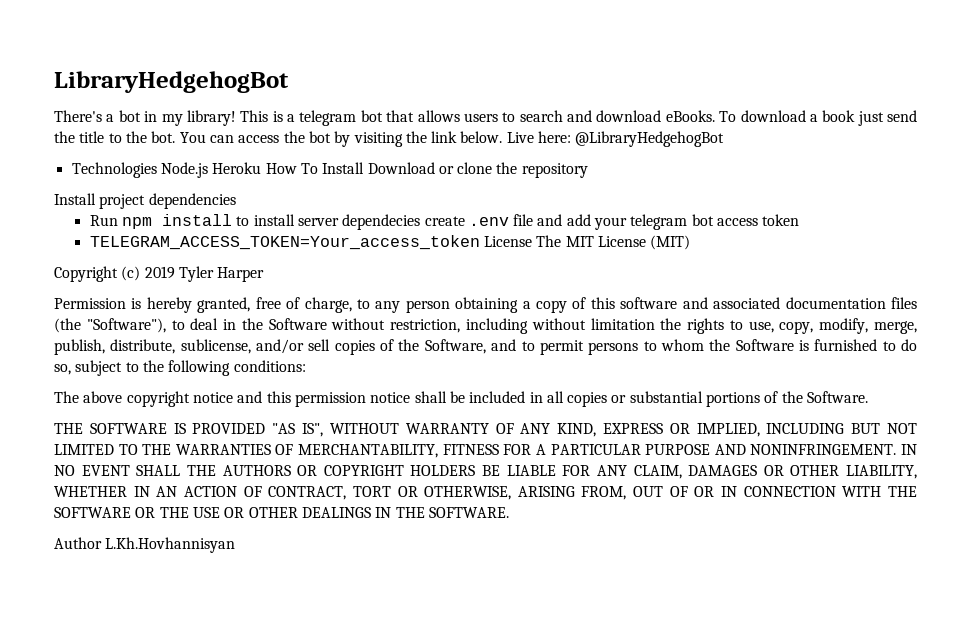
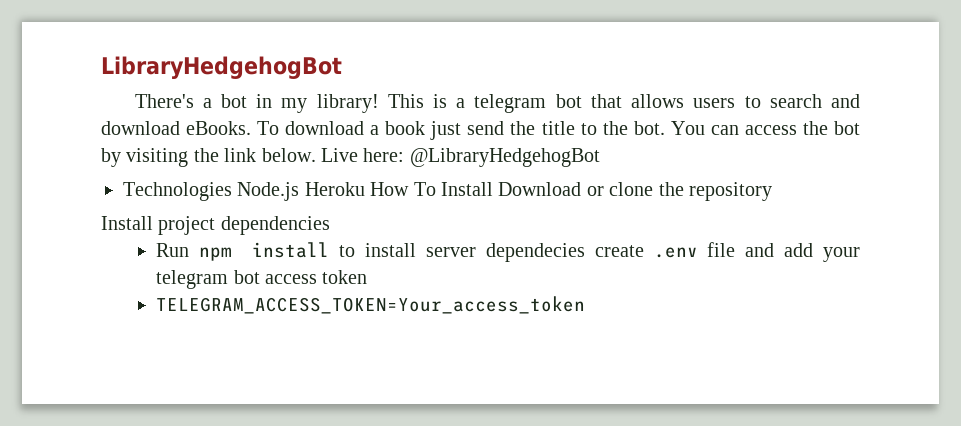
[483,235,691,250] [54,266,265,282] [54,297,918,313] [54,318,918,334] [54,339,918,355] [54,360,306,376] [54,391,869,407] [54,423,917,437] [54,444,918,458] [54,465,917,479] [54,486,917,500] [54,507,509,518] [54,537,236,553] License The MIT License (MIT) // Copyright (c) 2019 Tyler Harper // Permission is hereby granted, free of charge, to any person obtaining a copy of this software and associated documentation files (the "Software"), to deal in the Software without restriction, including without limitation the rights to use, copy, modify, merge, publish, distribute, sublicense, and/or sell copies of the Software, and to permit persons to whom the Software is furnished to do so, subject to the following conditions: // The above copyright notice and this permission notice shall be included in all copies or substantial portions of the Software. // THE SOFTWARE IS PROVIDED "AS IS", WITHOUT WARRANTY OF ANY KIND, EXPRESS OR IMPLIED, INCLUDING BUT NOT LIMITED TO THE WARRANTIES OF MERCHANTABILITY, FITNESS FOR A PARTICULAR PURPOSE AND NONINFRINGEMENT. IN NO EVENT SHALL THE AUTHORS OR COPYRIGHT HOLDERS BE LIABLE FOR ANY CLAIM, DAMAGES OR OTHER LIABILITY, WHETHER IN AN ACTION OF CONTRACT, TORT OR OTHERWISE, ARISING FROM, OUT OF OR IN CONNECTION WITH THE SOFTWARE OR THE USE OR OTHER DEALINGS IN THE SOFTWARE. // Author L.Kh.Hovhannisyan -> (586, 305) none

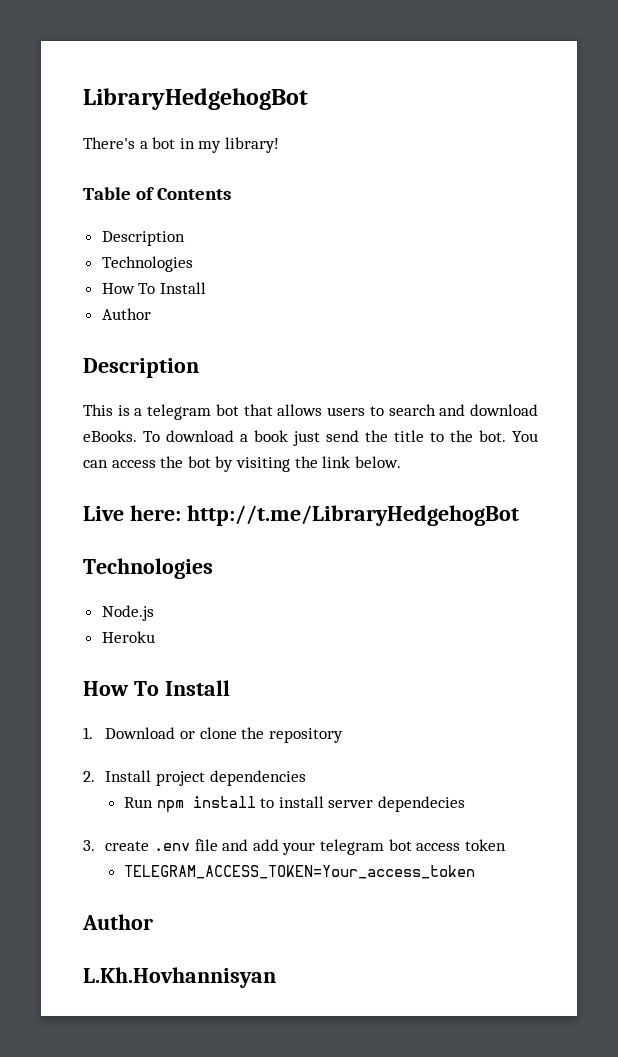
(379, 103) none -> [83,187,232,200] [101,231,185,246] [101,256,193,272] [101,282,206,294] [101,308,151,320] [83,358,199,378] // Table of Contents // Description // Technologies // How To Install // Author // Description //
(316, 155) none -> (401, 462) //
[409,148,600,167] [123,182,232,201] @LibraryHedgehogBot // Technologies -> [186,505,519,526] [83,558,213,579] http://t.me/LibraryHedgehogBot // Technologies //
(300, 191) none -> (154, 613) //
[370,182,493,196] How To Install -> [83,680,230,696] [83,727,93,739] // How To Install // 1.
(772, 191) none -> [83,771,95,782] 2.
(585, 252) none -> [83,840,95,851] // 3.
(586, 305) none -> [82,914,153,930] [83,967,276,988] // Author // L.Kh.Hovhannisyan

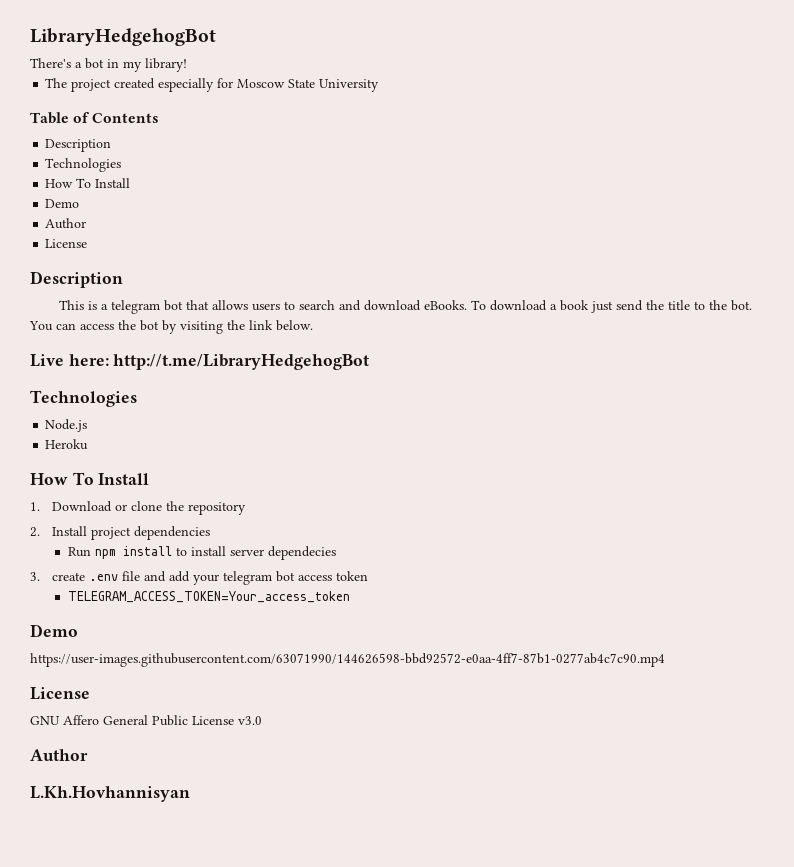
(279, 145) none -> [45,78,380,92] // The project created especially for Moscow State University
[101,308,151,320] // Author -> [45,199,80,208] [45,218,87,229] [45,239,88,248] // Demo // Author // License
(476, 872) none -> [30,624,78,637] [30,653,665,667] [30,687,90,700] [30,715,262,726] // Demo // https://user-images.githubusercontent.com/63071990/144626598-bbd92572-e0aa-4ff7-87b1-0277ab4c7c90.mp4 // License // GNU Affero General Public License v3.0

